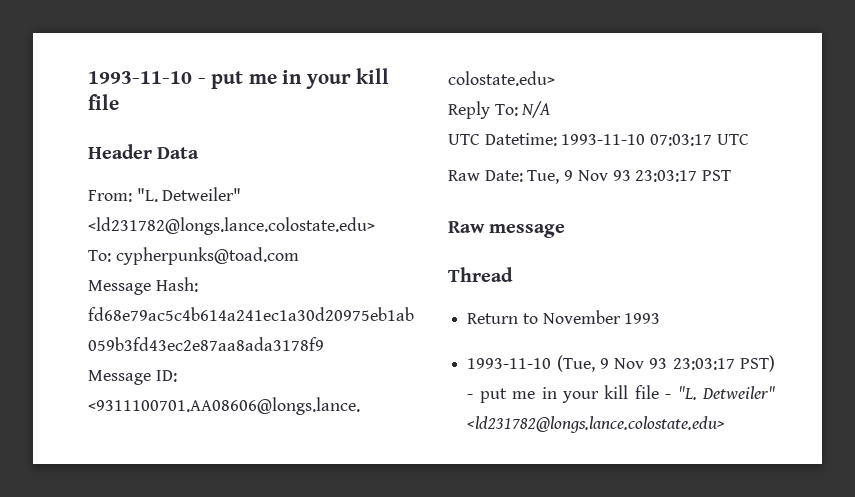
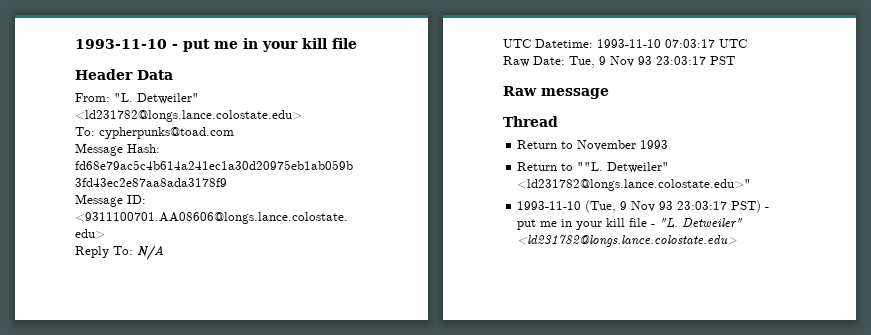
(661, 318) none -> [517,162,670,173] [517,179,752,191] // Return to ""L. Detweiler" <ld231782@longs.lance.colostate.edu>"

